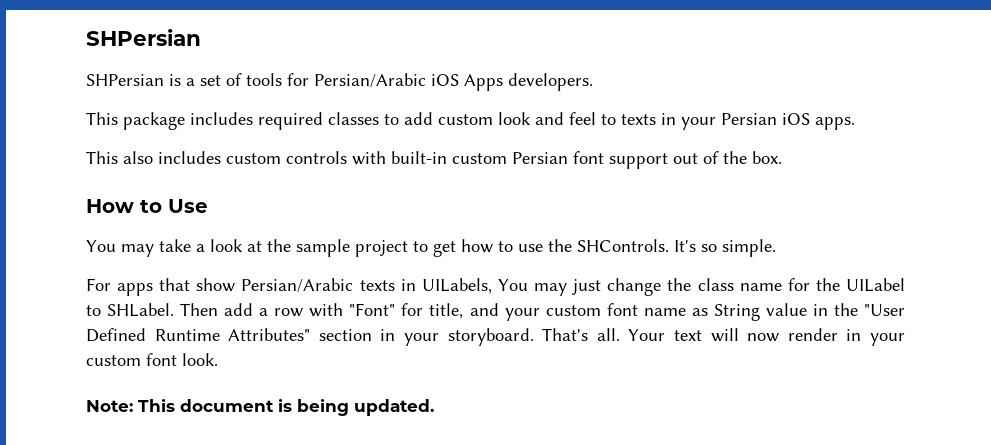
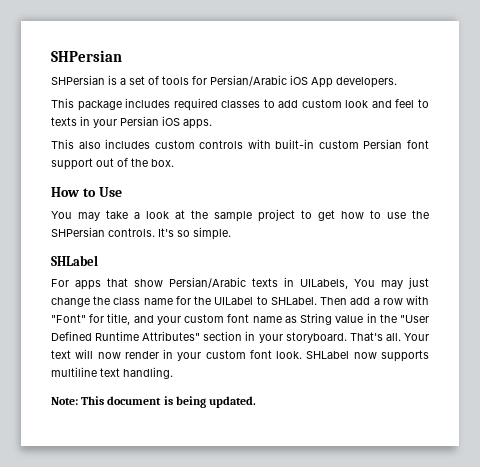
[464,74,503,91] Apps -> [311,77,333,88] App
[577,239,669,252] SHControls. -> [51,227,155,237] SHPersian controls.
(776, 248) none -> [51,255,98,266] // SHLabel
(218, 359) none -> [306,350,429,362] [51,367,173,379] SHLabel now supports multiline text handling.

